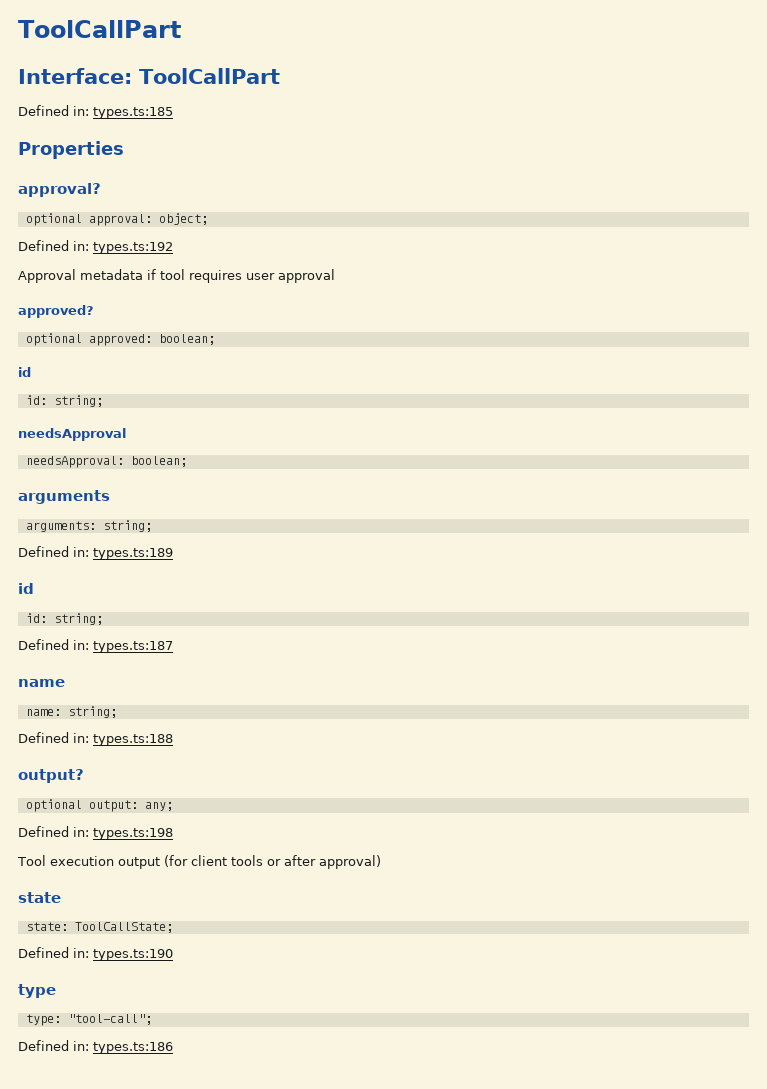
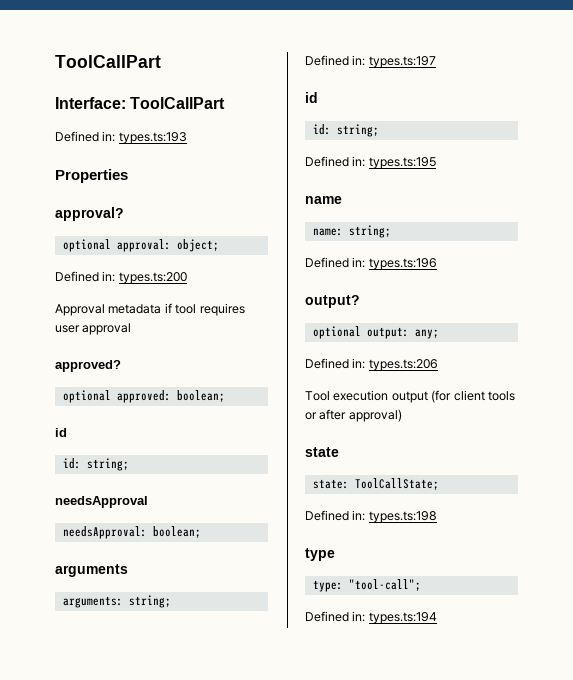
[93,107,173,119] types.ts:185 -> [118,132,187,144] types.ts:193
[93,242,173,254] types.ts:192 -> [118,272,187,284] types.ts:200
[93,548,173,560] types.ts:189 -> [368,56,436,68] types.ts:197
[93,641,173,653] types.ts:187 -> [368,157,436,169] types.ts:195
[93,734,173,746] types.ts:188 -> [368,258,437,270] types.ts:196
[93,828,173,840] types.ts:198 -> [368,359,438,371] types.ts:206
[93,949,173,961] types.ts:190 -> [368,511,437,523] types.ts:198
[93,1042,173,1054] types.ts:186 -> [368,612,437,624] types.ts:194

